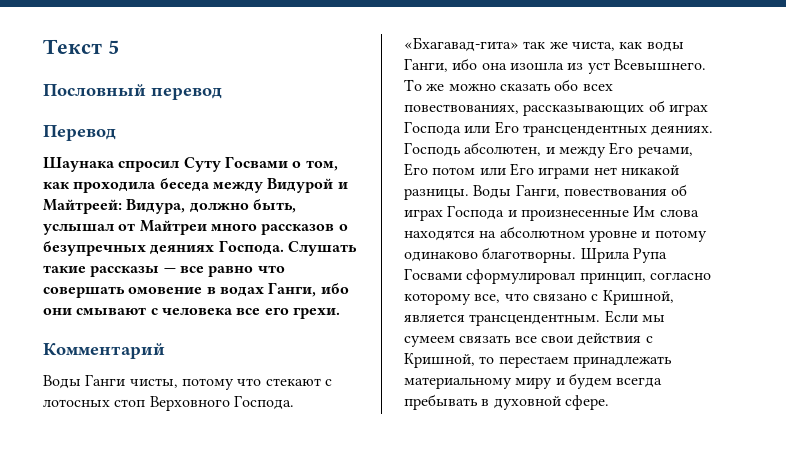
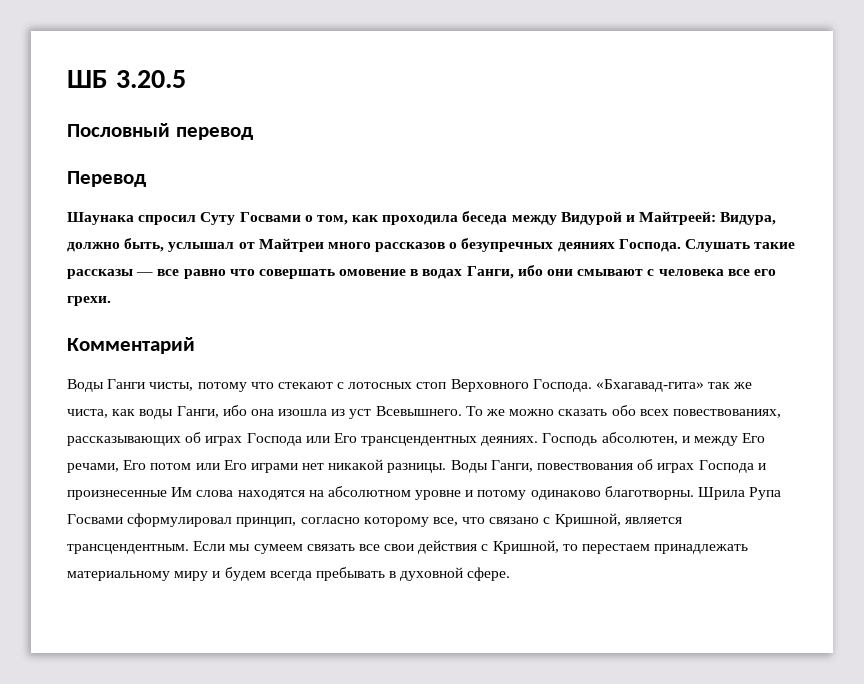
[43,39,119,54] Текст 5 -> [67,70,186,88] ШБ 3.20.5

